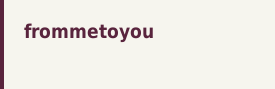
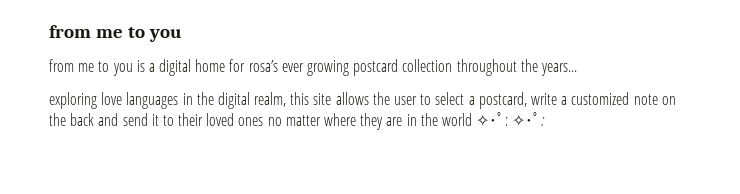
[24,23,154,43] frommetoyou -> [49,25,182,42] [49,59,577,76] [49,92,676,109] [49,112,546,130] from me to you // from me to you is a digital home for rosa’s ever growing postcard collection throughout the years... // exploring love languages in the digital realm, this site allows the user to select a postcard, write a customized note on the back and send it to their loved ones no matter where they are in the world ✧･ﾟ: ✧･ﾟ:

